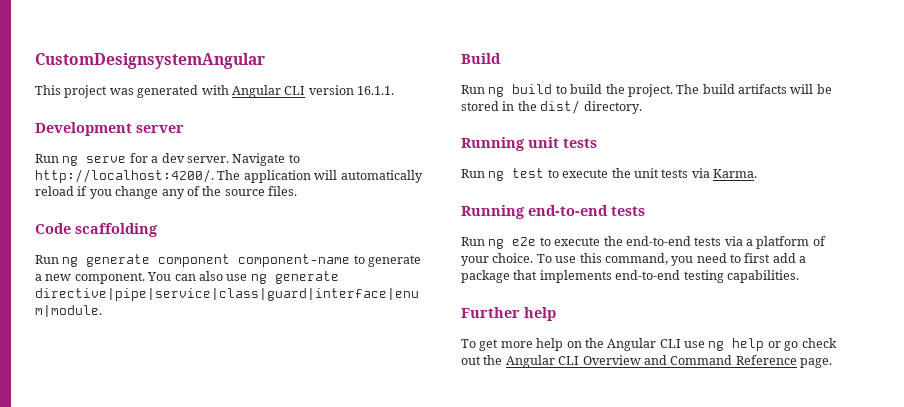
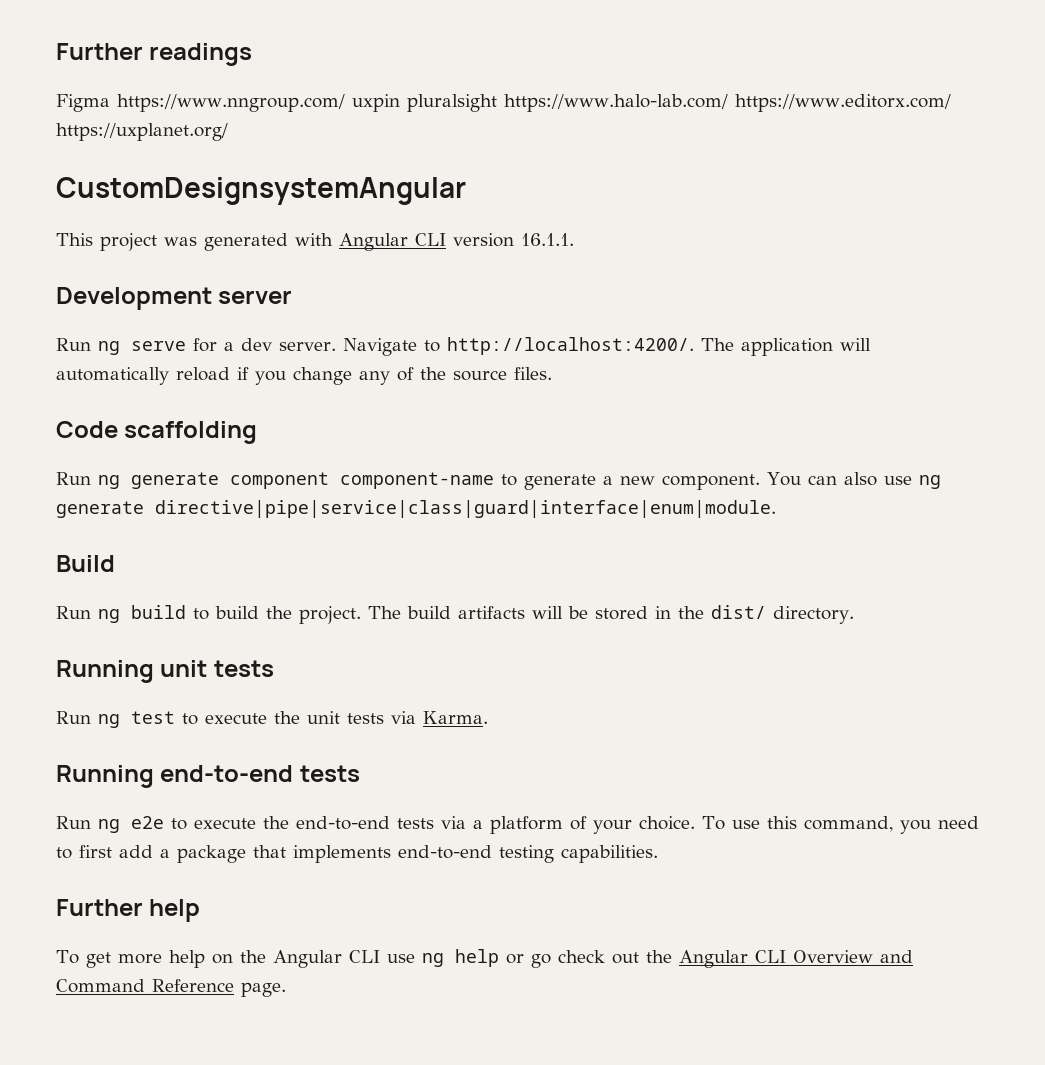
(35, 61) none -> [56,43,253,66] [56,94,951,112] [56,123,228,141] Further readings // Figma https://www.nngroup.com/ uxpin pluralsight https://www.halo-lab.com/ https://www.editorx.com/ https://uxplanet.org/ //

